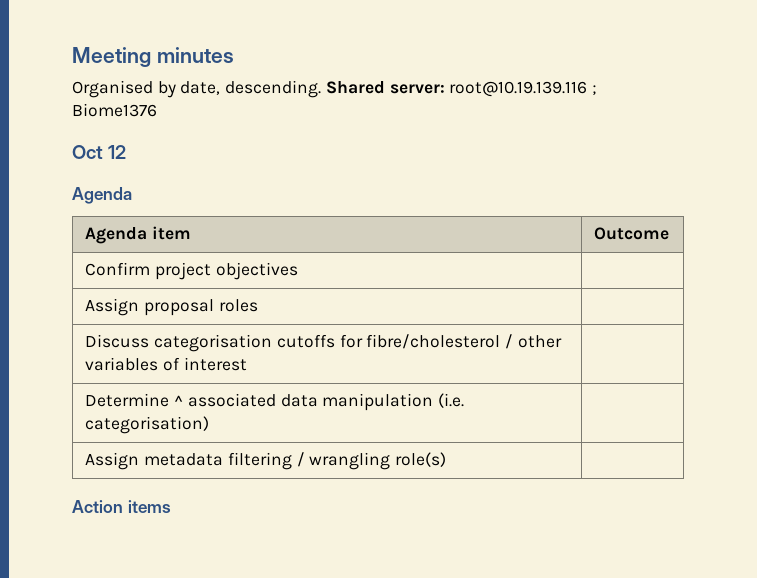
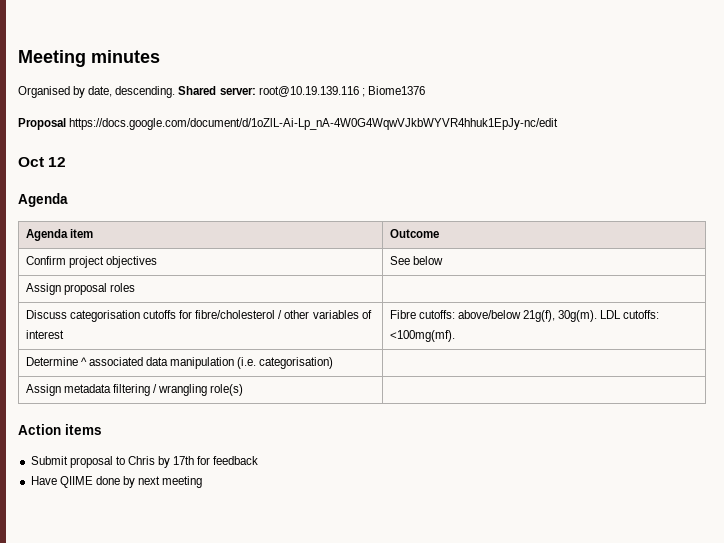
(157, 110) none -> [18,118,559,130] // Proposal https://docs.google.com/document/d/1oZlL-Ai-Lp_nA-4W0G4WqwVJkbWYVR4hhuk1EpJy-nc/edit
(298, 271) none -> [389,256,443,265] See below
(247, 364) none -> [389,310,660,322] [389,330,455,342] Fibre cutoffs: above/below 21g(f), 30g(m). LDL cutoffs: <100mg(mf).
(171, 506) none -> [30,456,259,468] [30,476,203,488] // Submit proposal to Chris by 17th for feedback // Have QIIME done by next meeting

